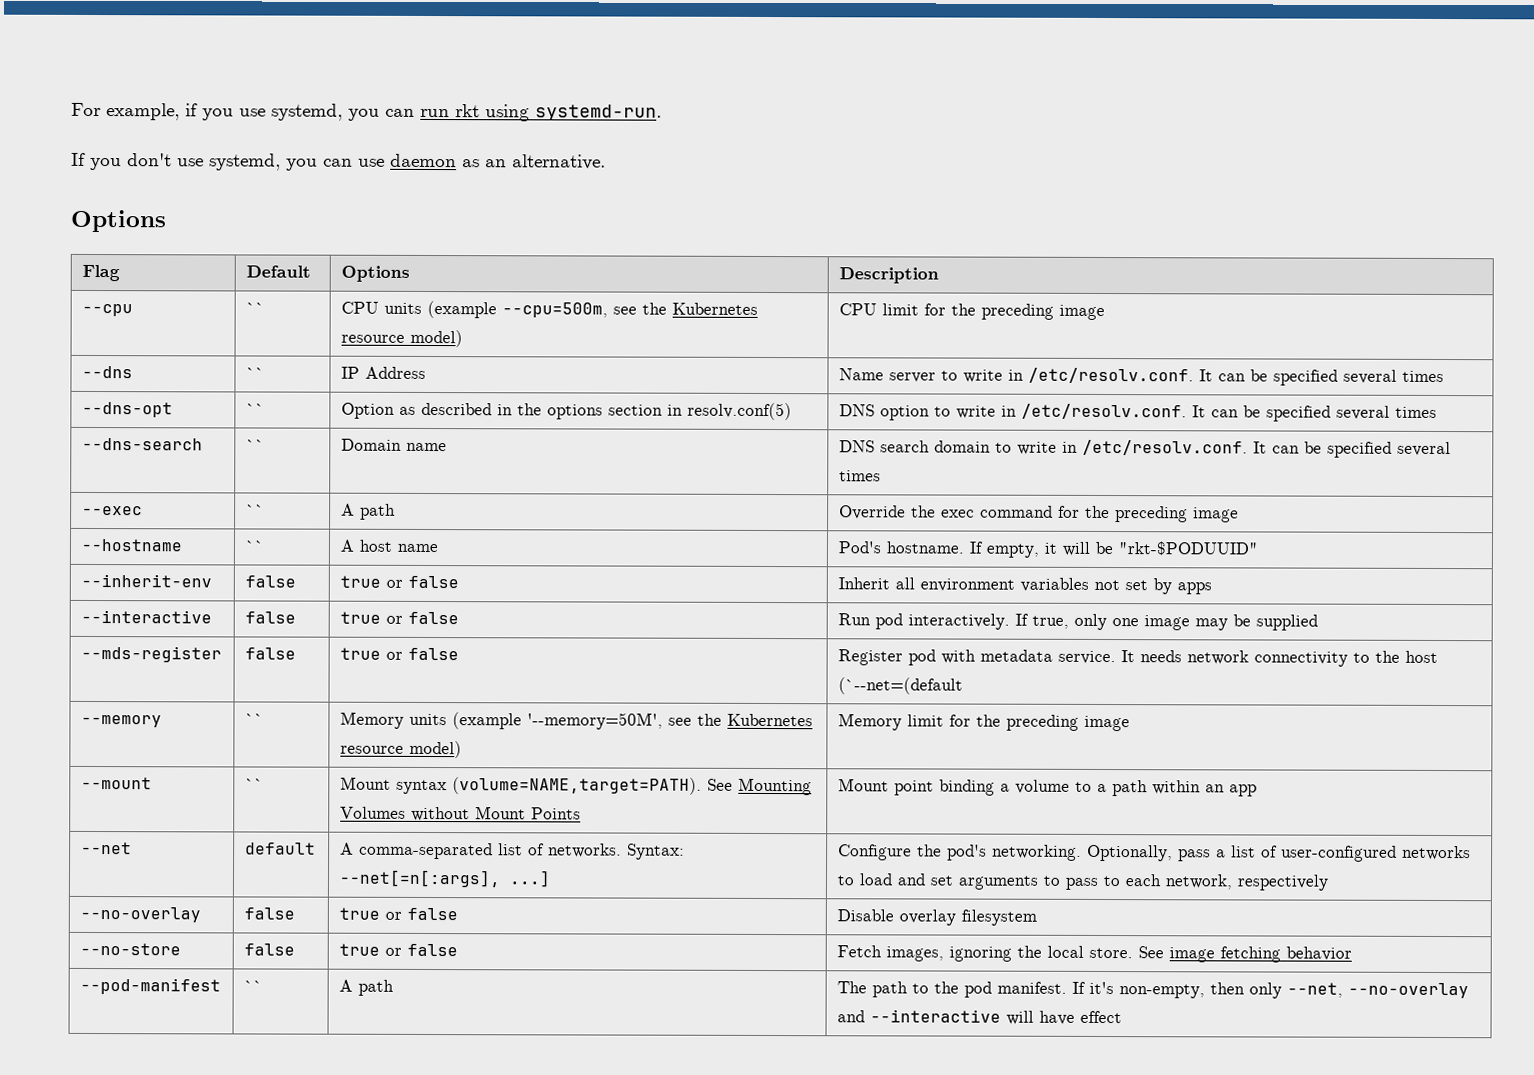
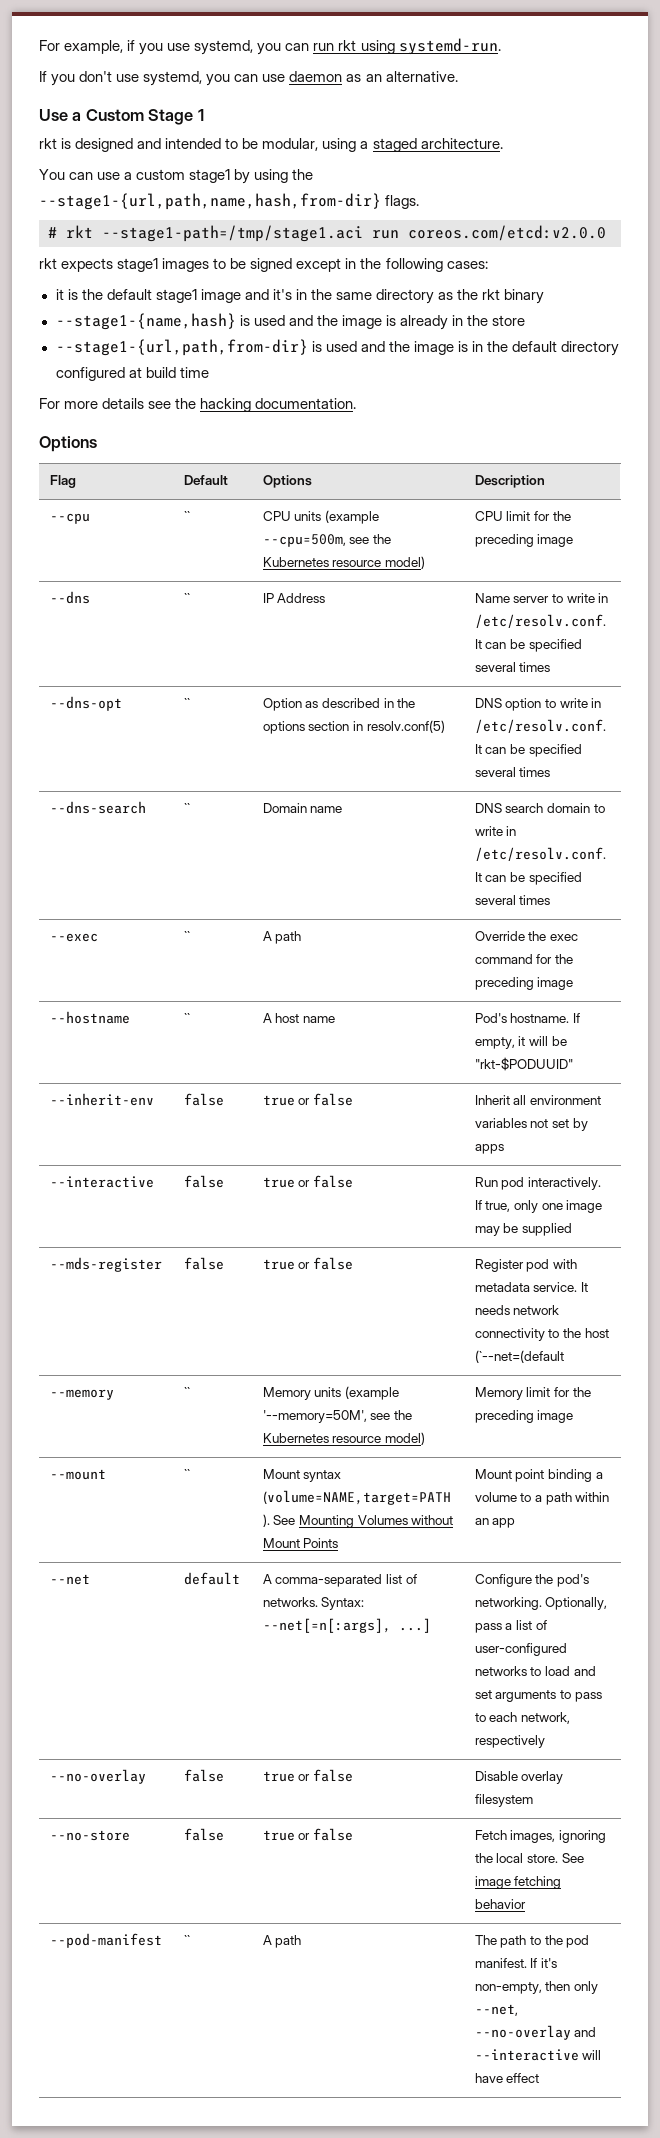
(606, 162) none -> [39,109,204,125] [39,138,503,152] [39,169,314,184] [39,193,420,210] [48,225,606,242] [39,258,488,272] [55,289,545,304] [55,313,526,330] [55,339,619,356] [55,367,209,381] [39,398,357,412] // Use a Custom Stage 1 // rkt is designed and intended to be modular, using a staged architecture. // You can use a custom stage1 by using the --stage1-{url,path,name,hash,from-dir} flags. // # rkt --stage1-path=/tmp/stage1.aci run coreos.com/etcd:v2.0.0 // rkt expects stage1 images to be signed except in the following cases: // it is the default stage1 image and it's in the same directory as the rkt binary // --stage1-{name,hash} is used and the image is already in the store // --stage1-{url,path,from-dir} is used and the image is in the default directory configured at build time // For more details see the hacking documentation.

